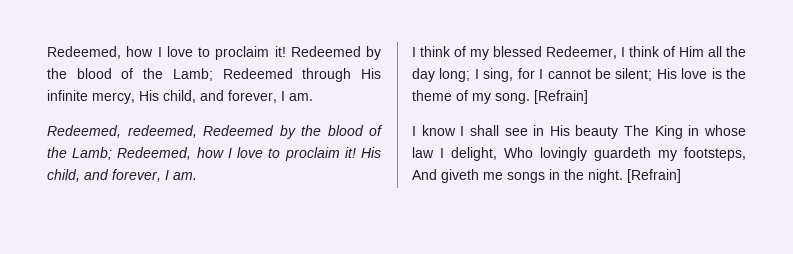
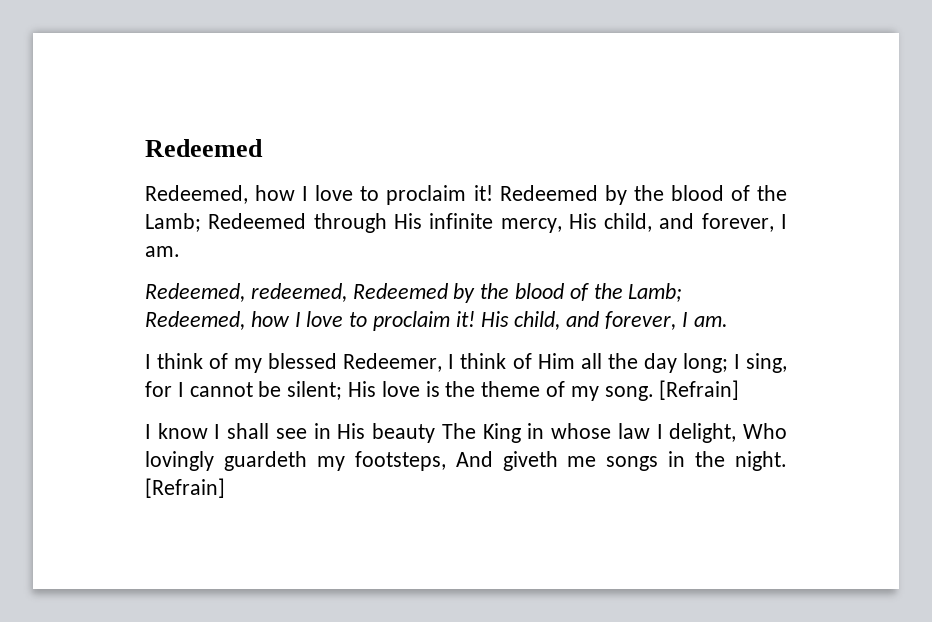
(47, 52) none -> [145,139,263,157] Redeemed //

